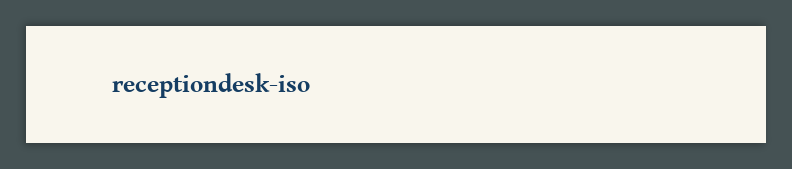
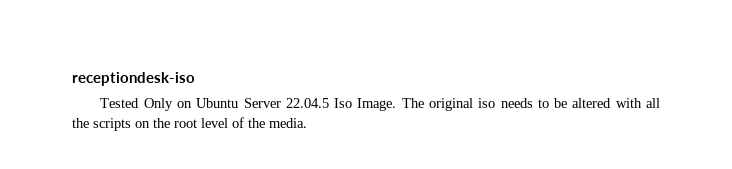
(310, 85) none -> [100,98,660,111] [72,117,307,131] // Tested Only on Ubuntu Server 22.04.5 Iso Image. The original iso needs to be altered with all the scripts on the root level of the media.

